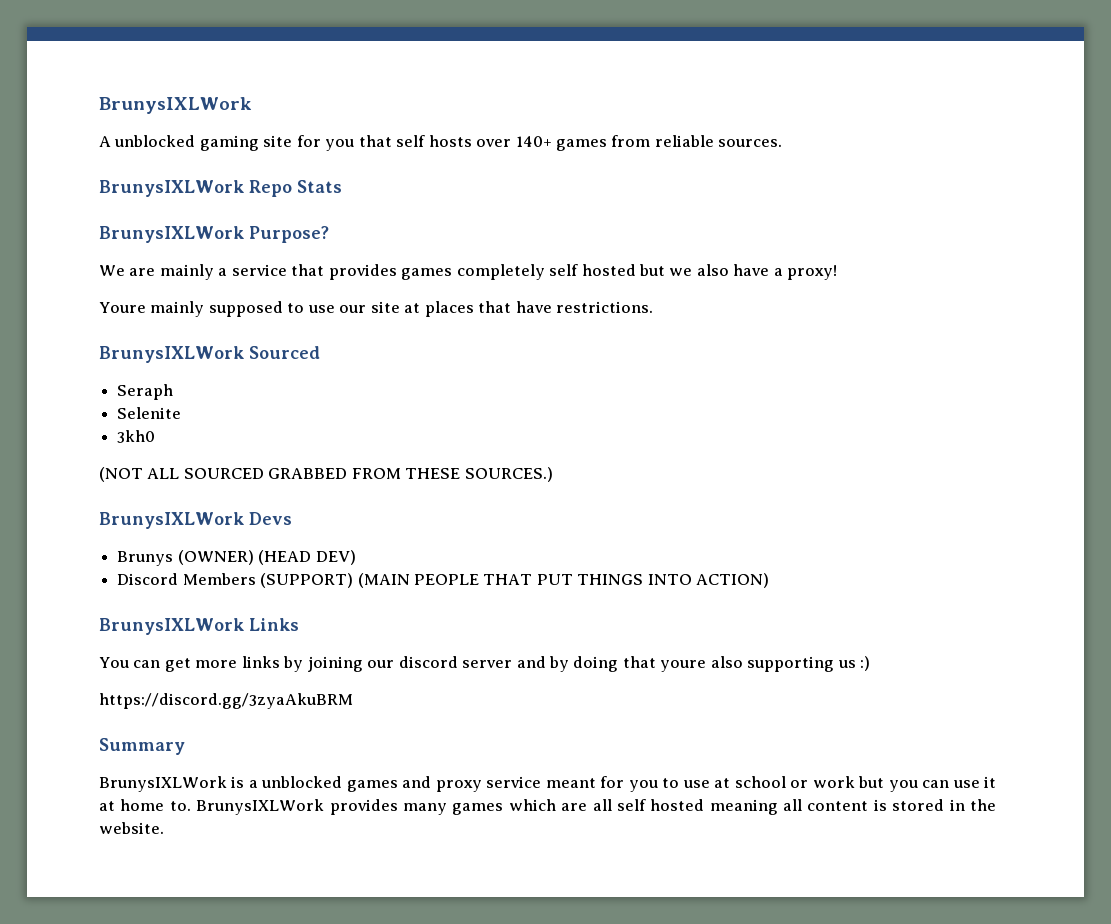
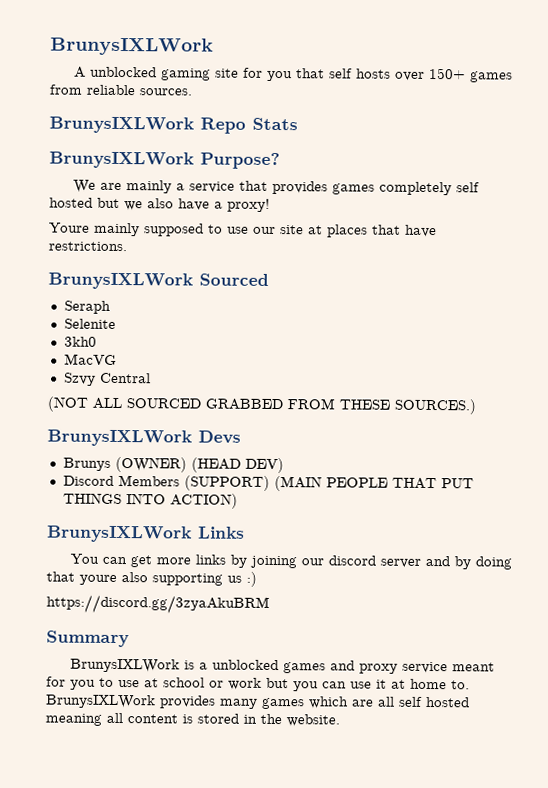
[515,136,552,147] 140+ -> [428,67,466,80] 150+
(156, 436) none -> [63,353,117,365] [63,372,151,386] // MacVG // Szvy Central

